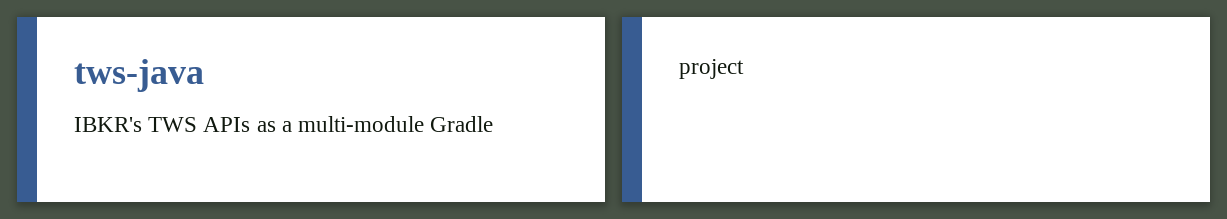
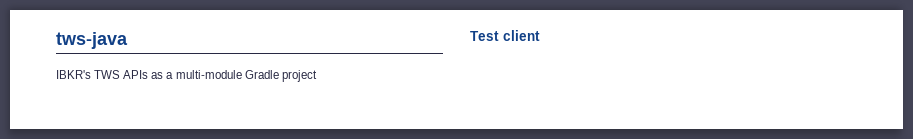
(744, 69) none -> [470,30,540,41] // Test client

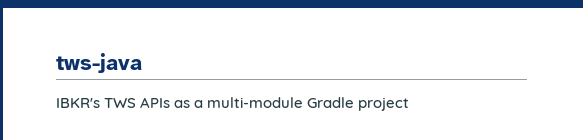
[470,30,540,41] // Test client -> (410, 104) none

